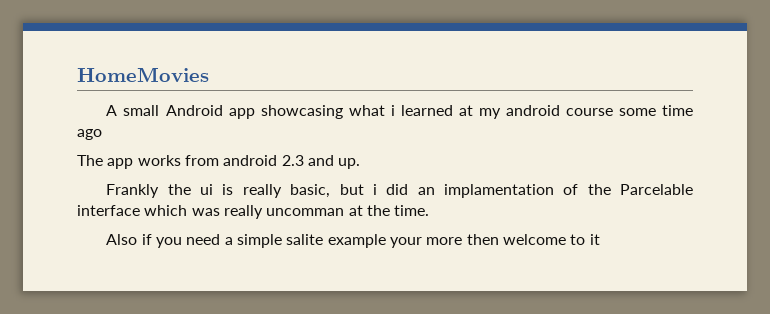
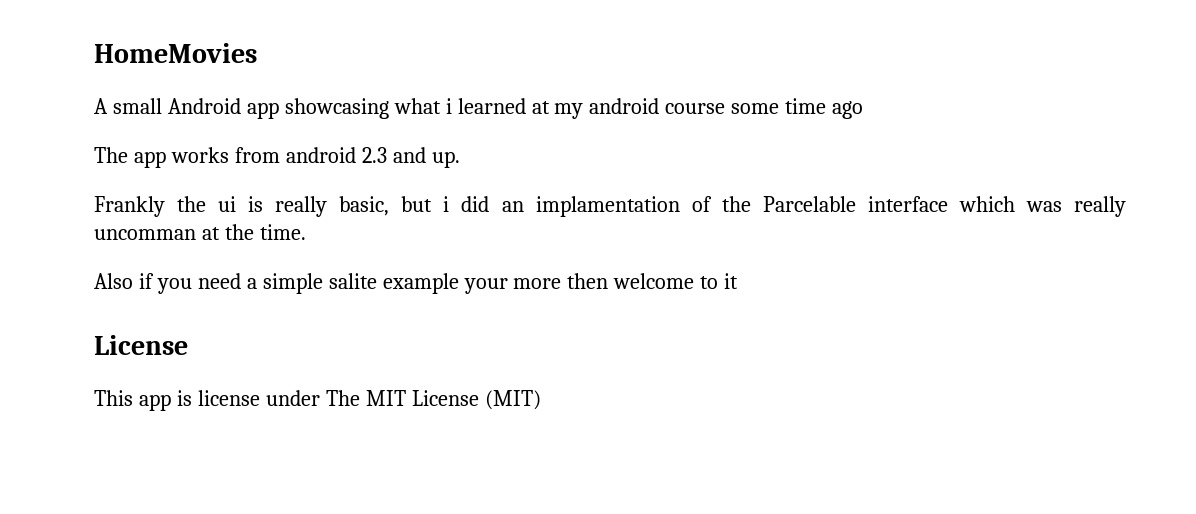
(600, 239) none -> [94,335,188,355] [94,390,541,411] // License // This app is license under The MIT License (MIT)

